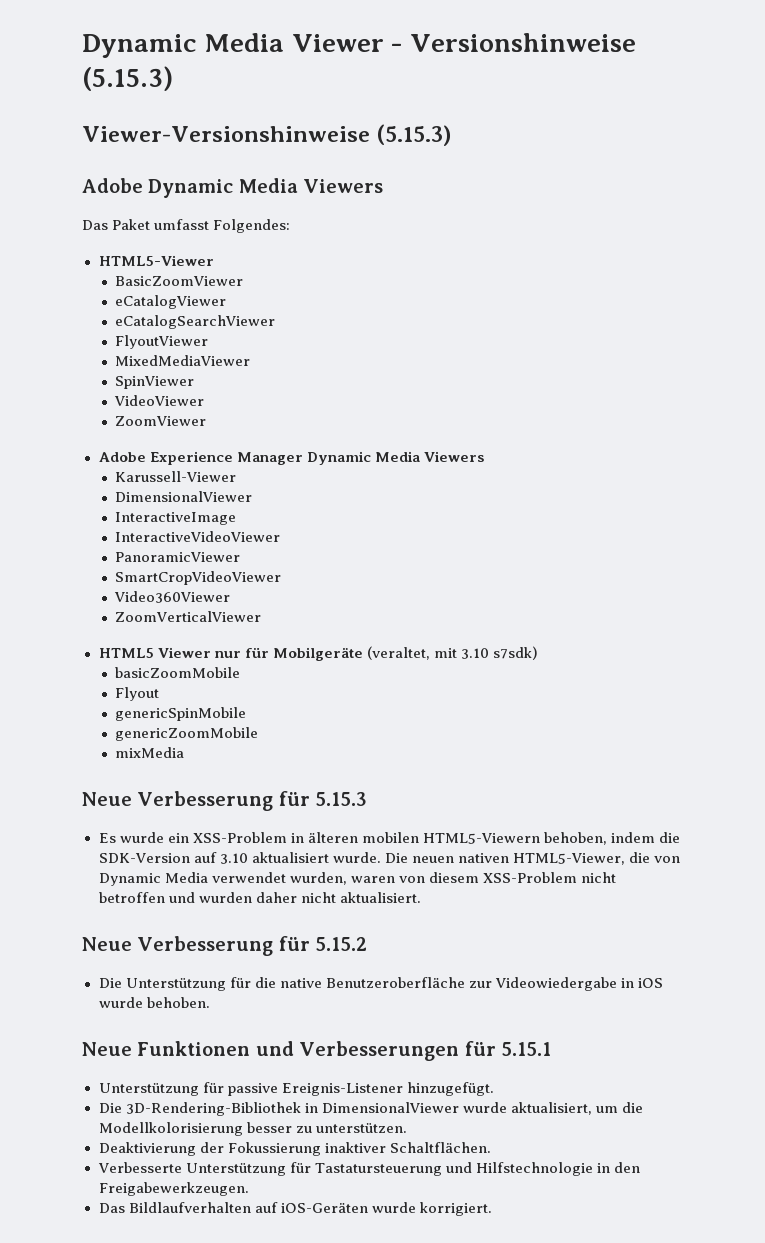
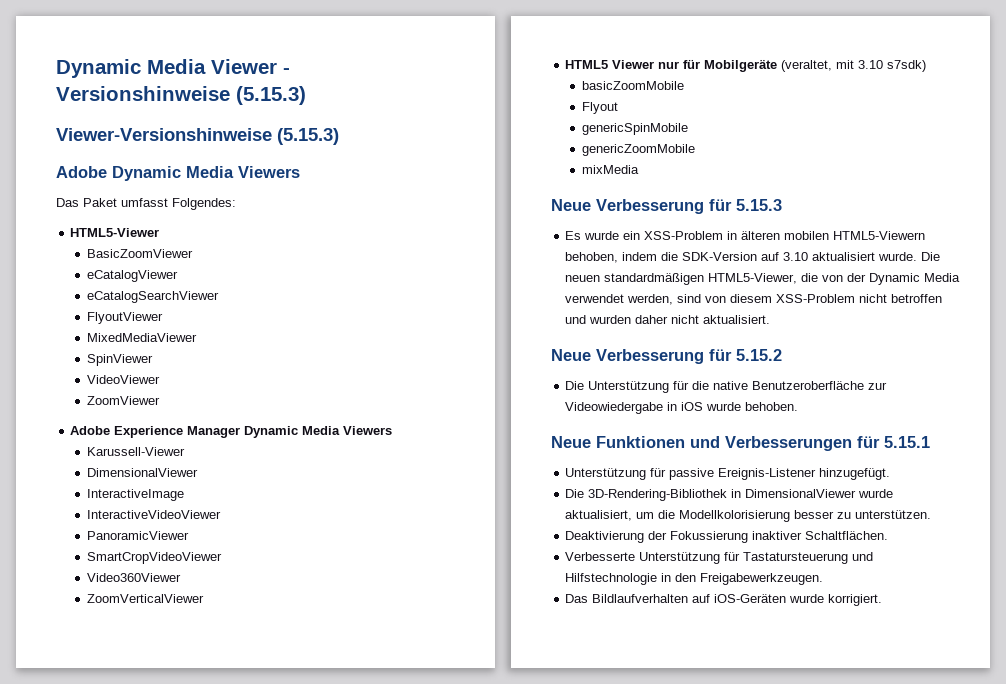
[457,853,509,863] nativen -> [604,273,705,285] standardmäßigen
(680, 859) none -> [847,273,867,282] der
[289,872,395,885] wurden, waren -> [627,294,702,305] werden, sind

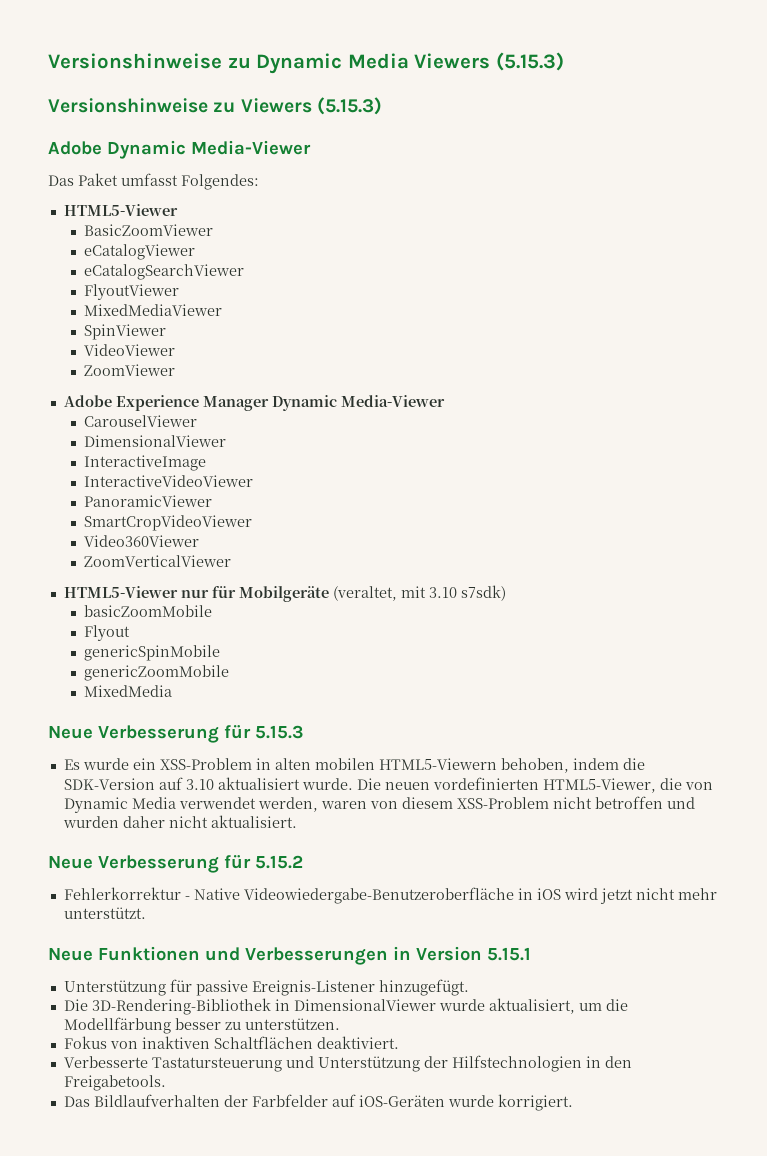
[56,59,290,78] [56,86,306,105] [56,128,272,141] Dynamic Media Viewer - Versionshinweise (5.15.3) // Viewer-Versionshinweise -> [48,52,564,74] [48,98,312,113] Versionshinweise zu Dynamic Media Viewers (5.15.3) // Versionshinweise zu Viewers
[186,166,300,178] Media Viewers -> [191,140,311,155] Media-Viewer
[302,426,393,435] [86,447,185,456] Media Viewers // Karussell-Viewer -> [340,395,445,407] [83,415,197,427] Media-Viewer // CarouselViewer
[565,60,655,69] HTML5 Viewer -> [63,586,178,598] HTML5-Viewer
[581,165,639,174] mixMedia -> [83,685,172,697] MixedMedia
[741,231,781,240] älteren -> [274,758,311,770] alten
[604,273,705,285] standardmäßigen -> [432,777,539,790] vordefinierten
[847,273,867,282] der -> (713, 786) none
[677,294,702,303] sind -> [320,801,367,809] waren
[565,381,888,393] [565,402,799,414] Die Unterstützung für die native Benutzeroberfläche zur Videowiedergabe in iOS wurde behoben. -> [63,887,717,904] [63,907,146,919] Fehlerkorrektur - Native Videowiedergabe-Benutzeroberfläche in iOS wird jetzt nicht mehr unterstützt.
[857,436,880,448] für -> [393,946,482,961] in Version
[679,510,791,522] Modellkolorisierung -> [63,1017,171,1034] Modellfärbung
[565,531,889,543] [565,552,874,564] [565,573,658,585] Deaktivierung der Fokussierung inaktiver Schaltflächen. // Verbesserte Unterstützung für Tastatursteuerung und Hilfstechnologie -> [63,1036,399,1049] [63,1055,582,1072] Fokus von inaktiven Schaltflächen deaktiviert. // Verbesserte Tastatursteuerung und Unterstützung der Hilfstechnologien
[700,573,824,585] Freigabewerkzeugen. -> [63,1075,166,1091] Freigabetools.
(689, 598) none -> [223,1094,328,1107] der Farbfelder

